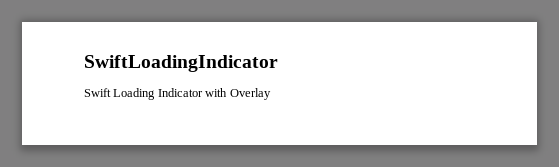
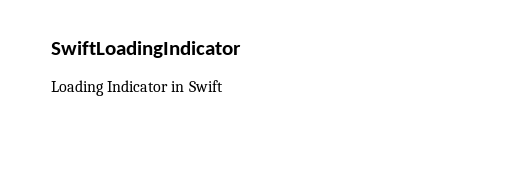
[84,88,111,97] Swift -> (241, 49) none
[205,88,271,100] with Overlay -> [171,80,223,92] in Swift

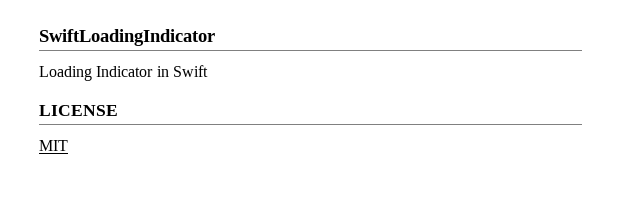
(223, 86) none -> [39,105,118,116] [39,140,68,151] // LICENSE // MIT

